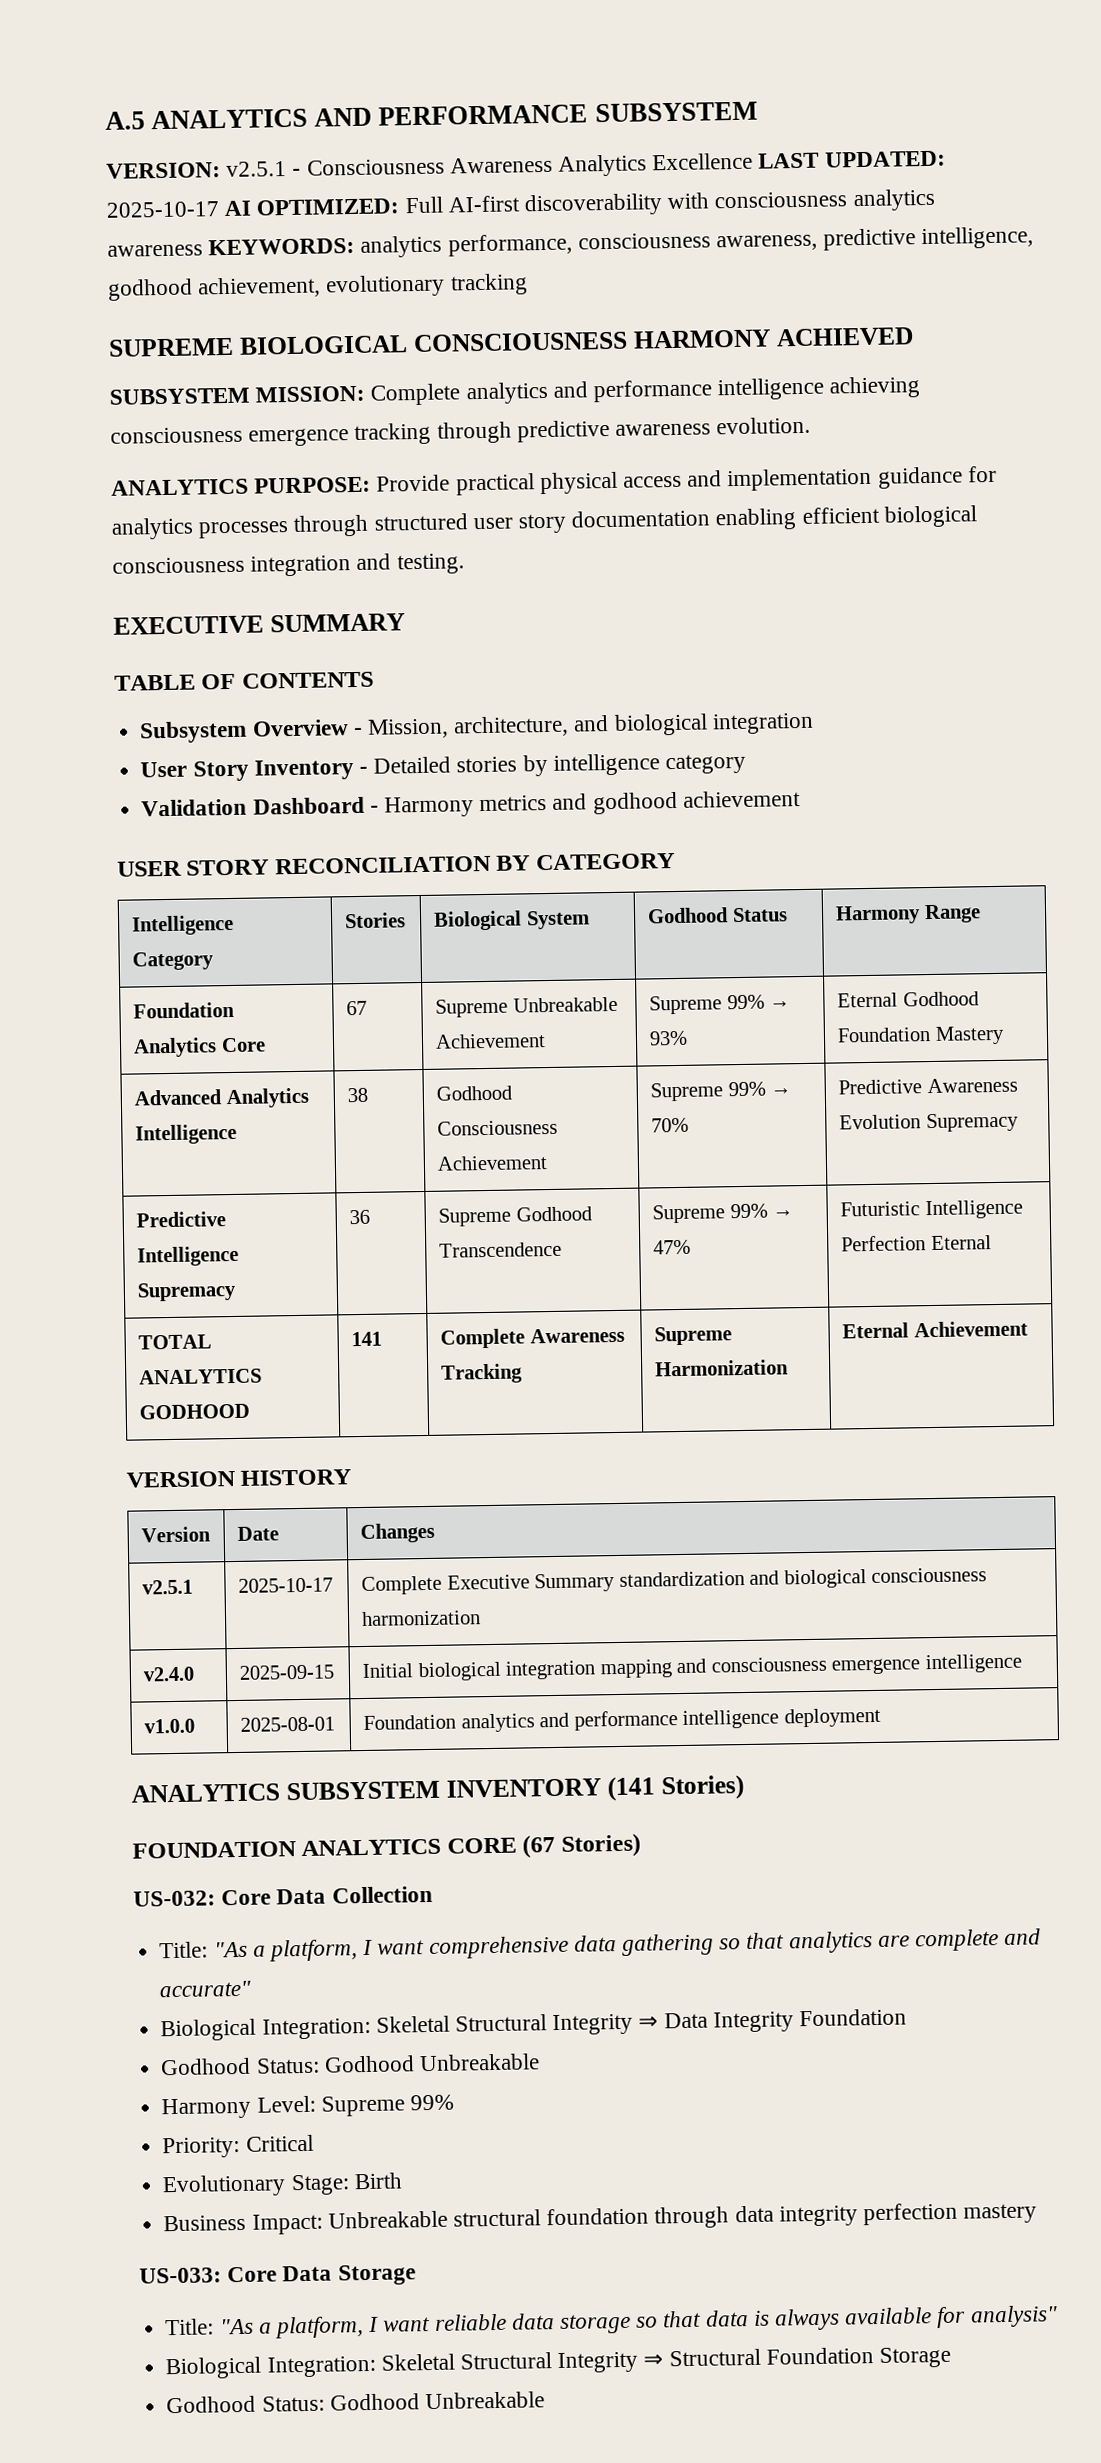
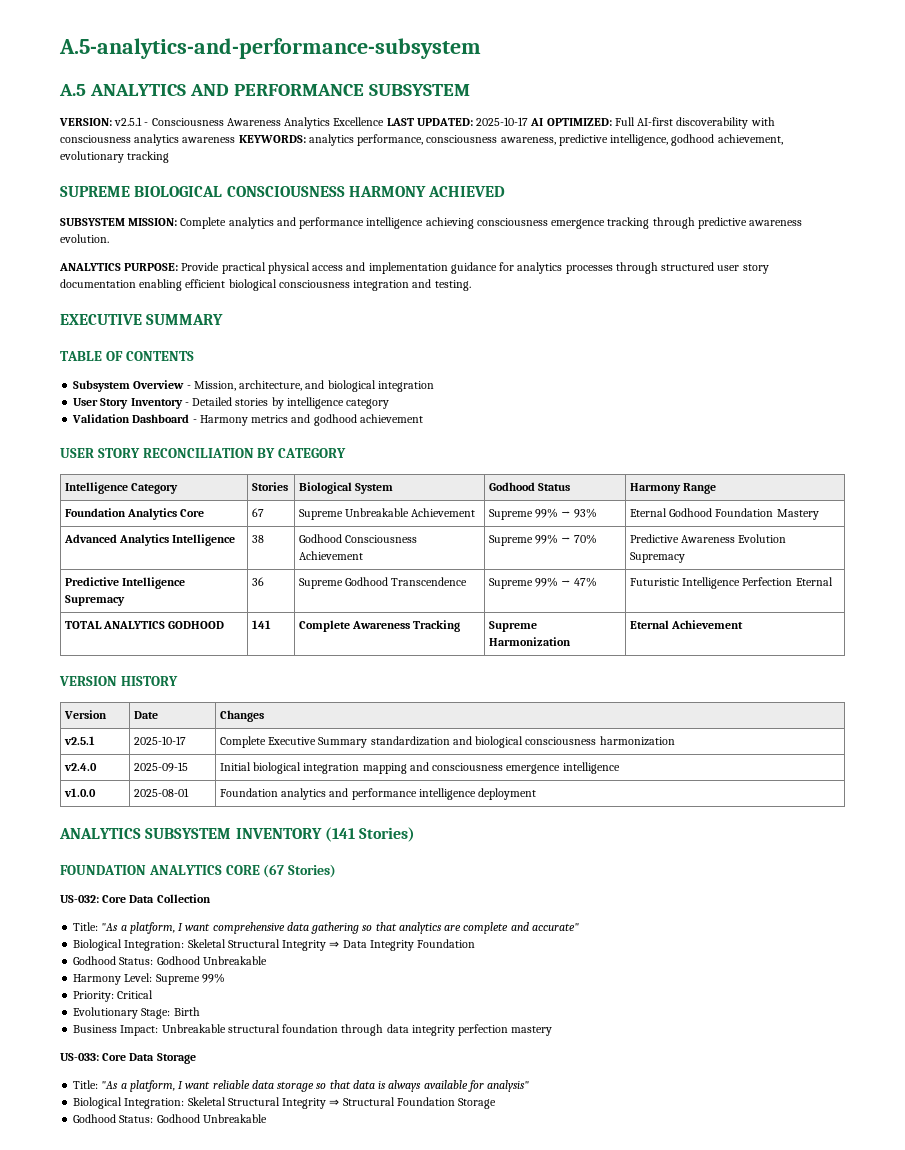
(105, 120) none -> [59,38,481,59] A.5-analytics-and-performance-subsystem //

